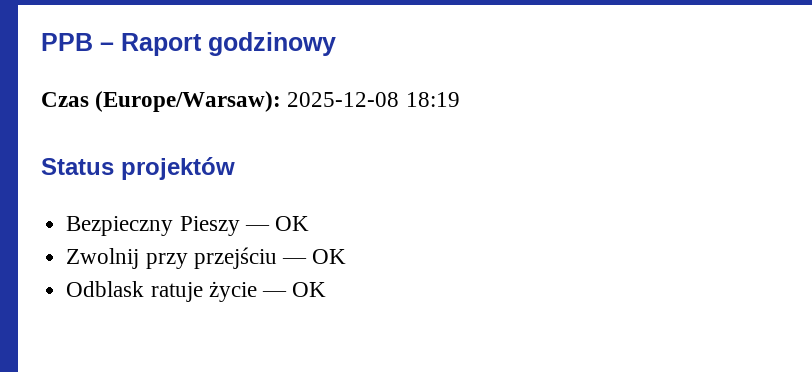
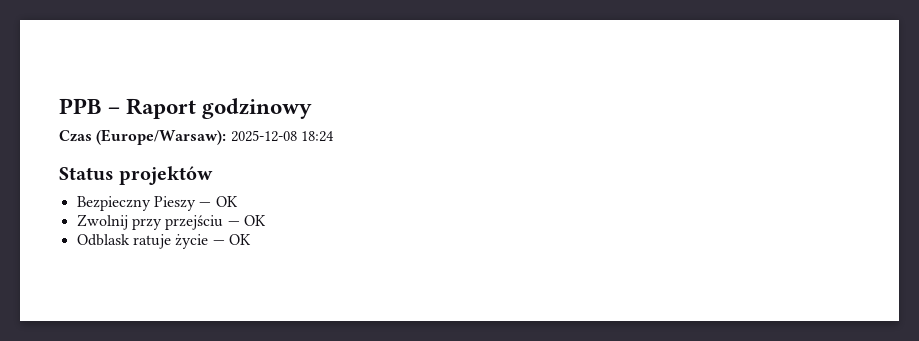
[405,92,460,107] 18:19 -> [300,131,334,142] 18:24

